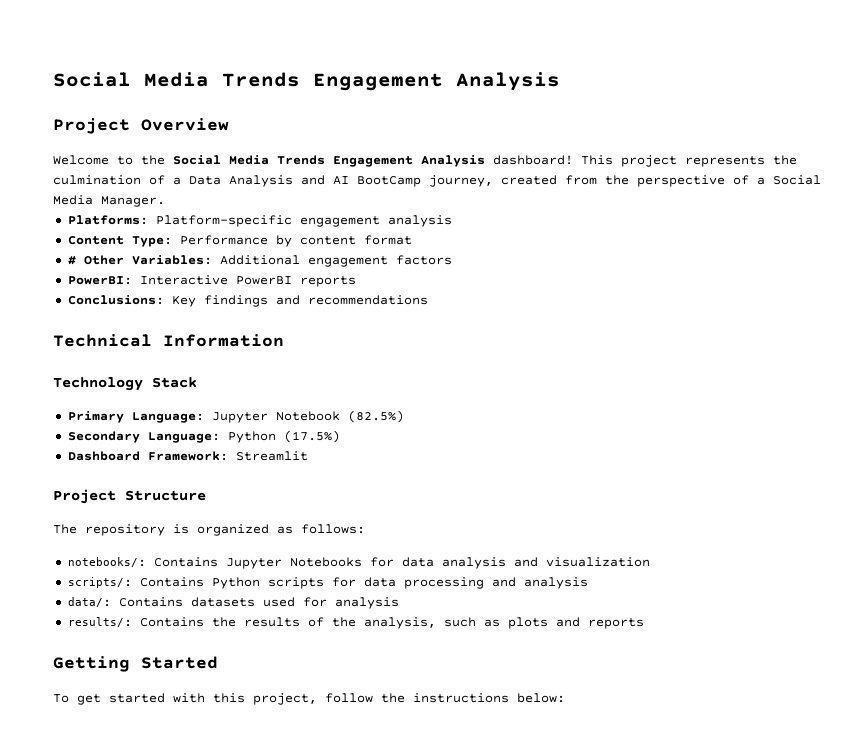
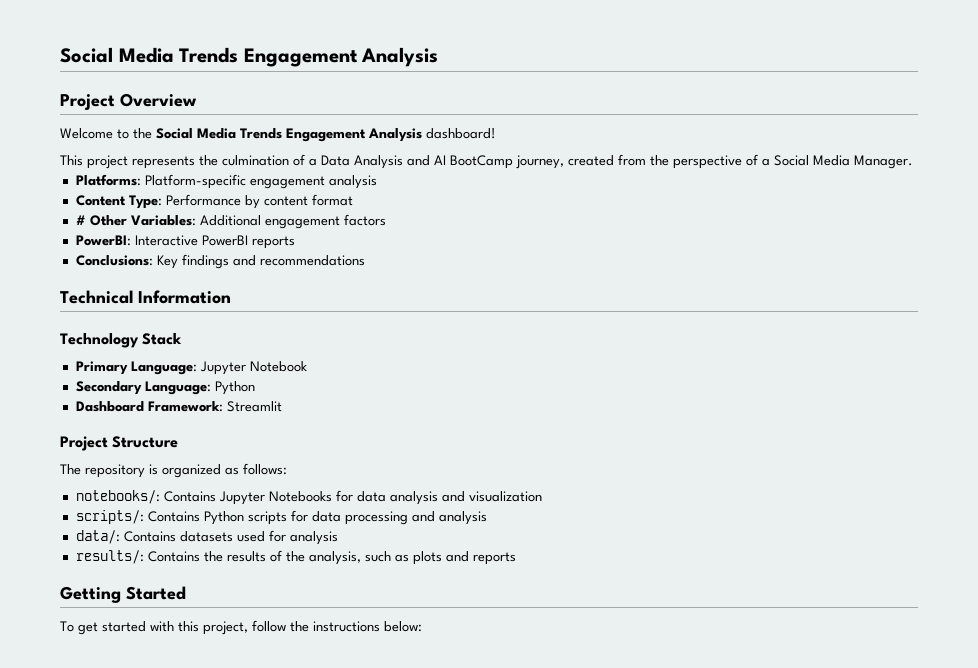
(573, 160) none -> (496, 133) //
[347,410,404,423] (82.5%) -> (307, 366) none
[283,430,340,443] (17.5%) -> (255, 388) none

